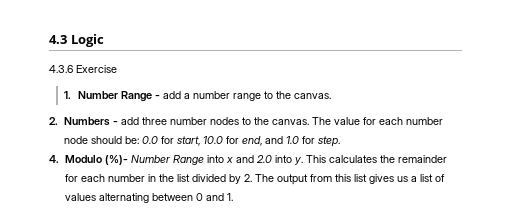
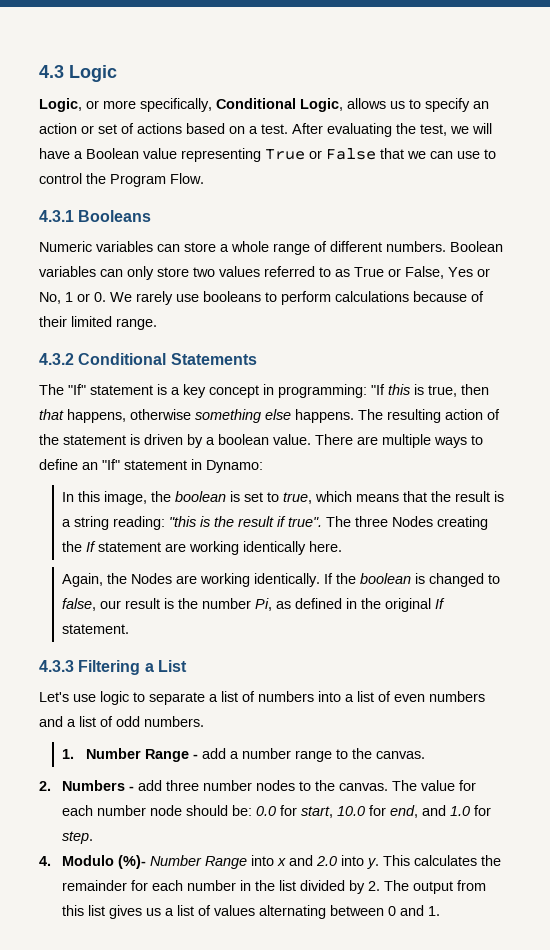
[49,65,117,73] 4.3.6 Exercise -> [39,98,489,112] [39,123,492,137] [39,148,496,162] [39,173,204,187] [39,210,152,222] [39,241,503,255] [39,266,490,280] [39,291,484,305] [39,316,157,330] [39,353,257,365] [39,384,489,398] [39,409,500,423] [39,434,483,448] [39,459,263,473] [62,491,505,505] [62,516,489,530] [62,541,343,555] [62,573,501,587] [62,598,446,612] [62,624,130,634] [39,660,187,675] [39,691,485,705] [39,716,204,727] Logic, or more specifically, Conditional Logic, allows us to specify an action or set of actions based on a test. After evaluating the test, we will have a Boolean value representing True or False that we can use to control the Program Flow. // 4.3.1 Booleans // Numeric variables can store a whole range of different numbers. Boolean variables can only store two values referred to as True or False, Yes or No, 1 or 0. We rarely use booleans to perform calculations because of their limited range. // 4.3.2 Conditional Statements // The "If" statement is a key concept in programming: "If this is true, then that happens, otherwise something else happens. The resulting action of the statement is driven by a boolean value. There are multiple ways to define an "If" statement in Dynamo: // In this image, the boolean is set to true, which means that the result is a string reading: "this is the result if true". The three Nodes creating the If statement are working identically here. // Again, the Nodes are working identically. If the boolean is changed to false, our result is the number Pi, as defined in the original If statement. // 4.3.3 Filtering a List // Let's use logic to separate a list of numbers into a list of even numbers and a list of odd numbers.

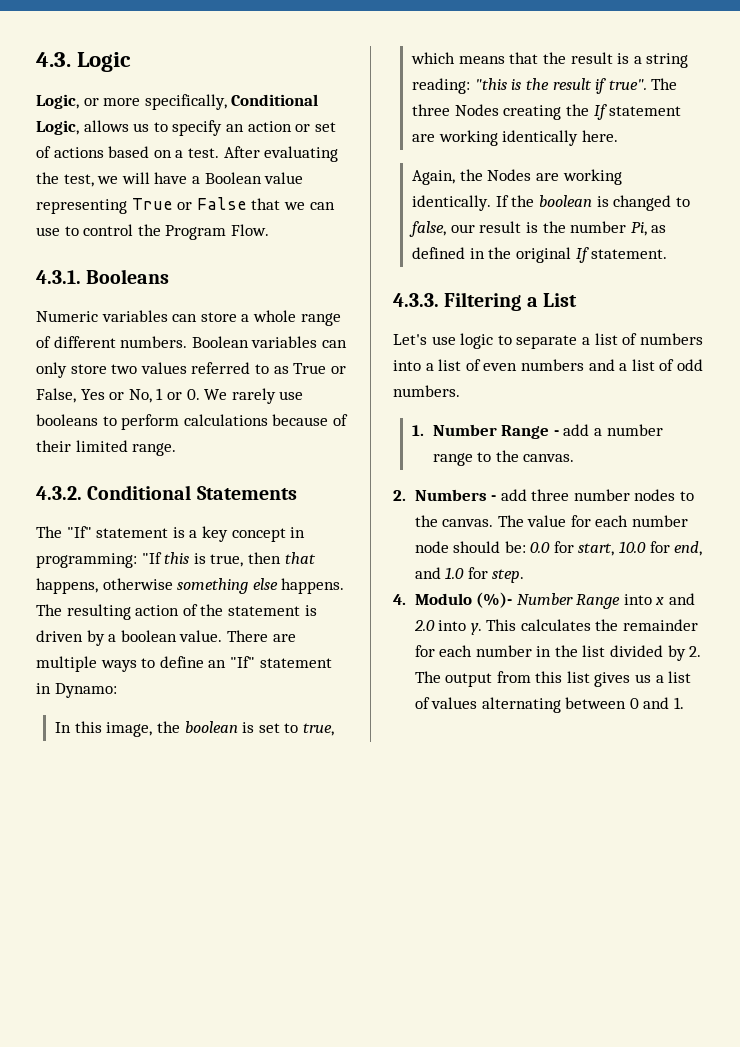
[39,65,64,78] 4.3 -> [36,52,71,67] 4.3.
[39,210,74,222] 4.3.1 -> [36,270,81,284] 4.3.1.
[39,353,74,365] 4.3.2 -> [36,486,82,500] 4.3.2.
[39,660,74,672] 4.3.3 -> [393,293,439,307] 4.3.3.

